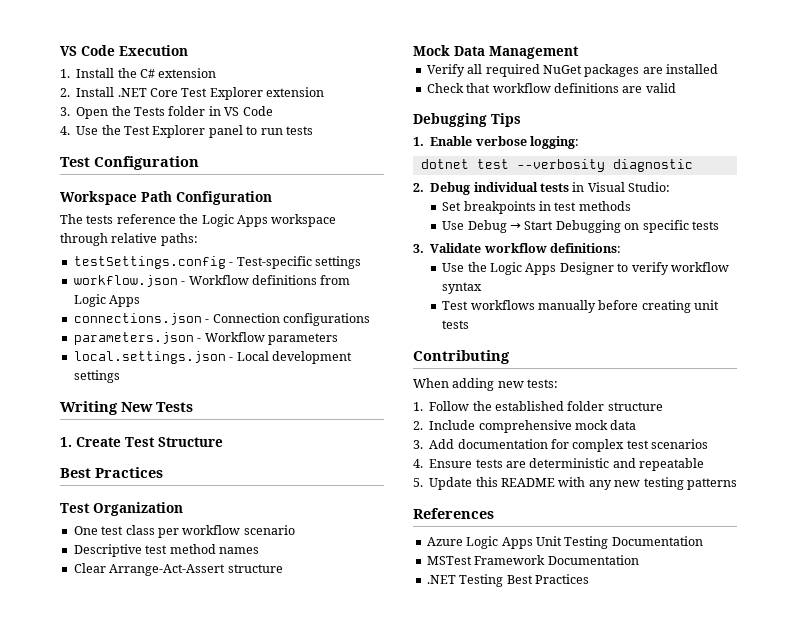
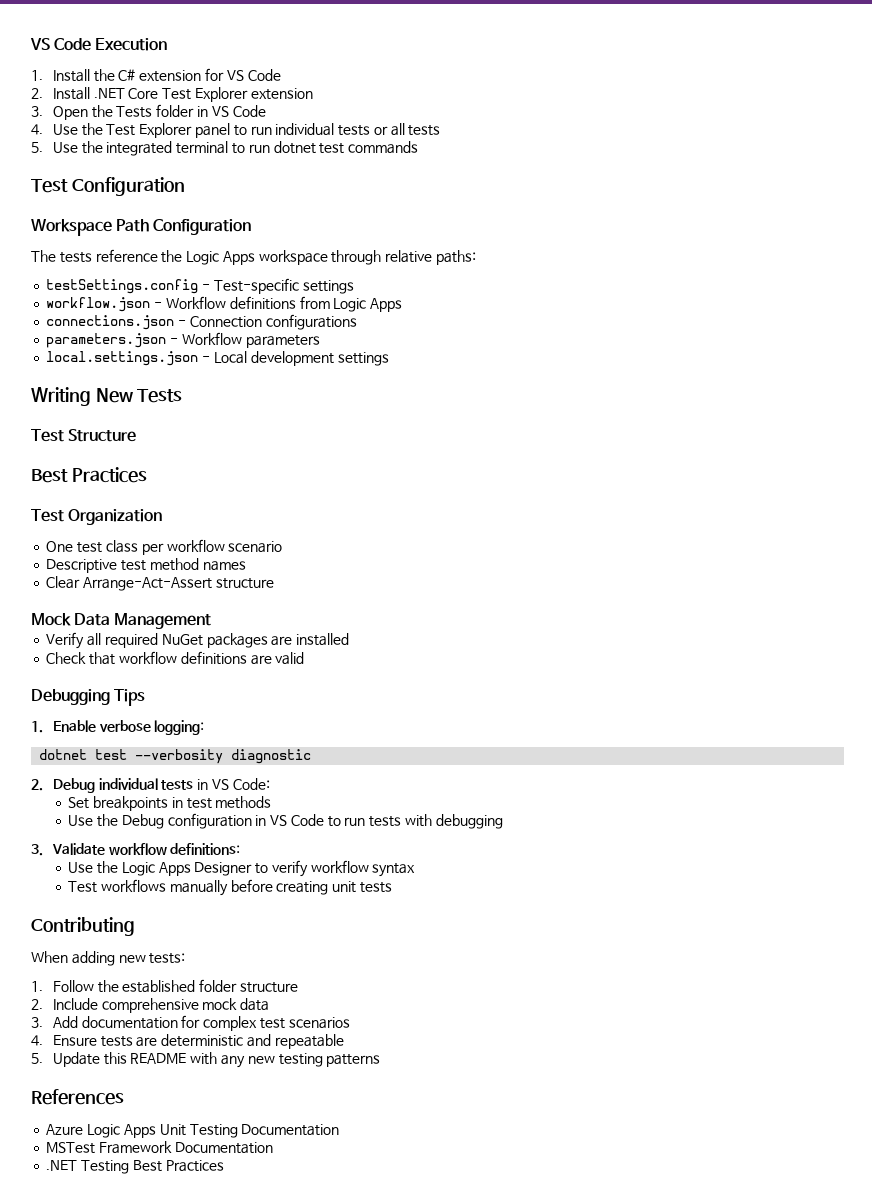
(217, 73) none -> [204,68,281,81] for VS Code
[285,126,313,135] tests -> [275,123,441,136] [31,141,419,156] individual tests or all tests // 5. Use the integrated terminal to run dotnet test commands
[60,437,121,447] 1. Create -> (183, 396) none
[587,182,671,192] Visual Studio: -> [211,778,270,790] VS Code:
[467,220,719,233] Debug → Start Debugging on specific tests -> [97,813,503,829] the Debug configuration in VS Code to run tests with debugging

